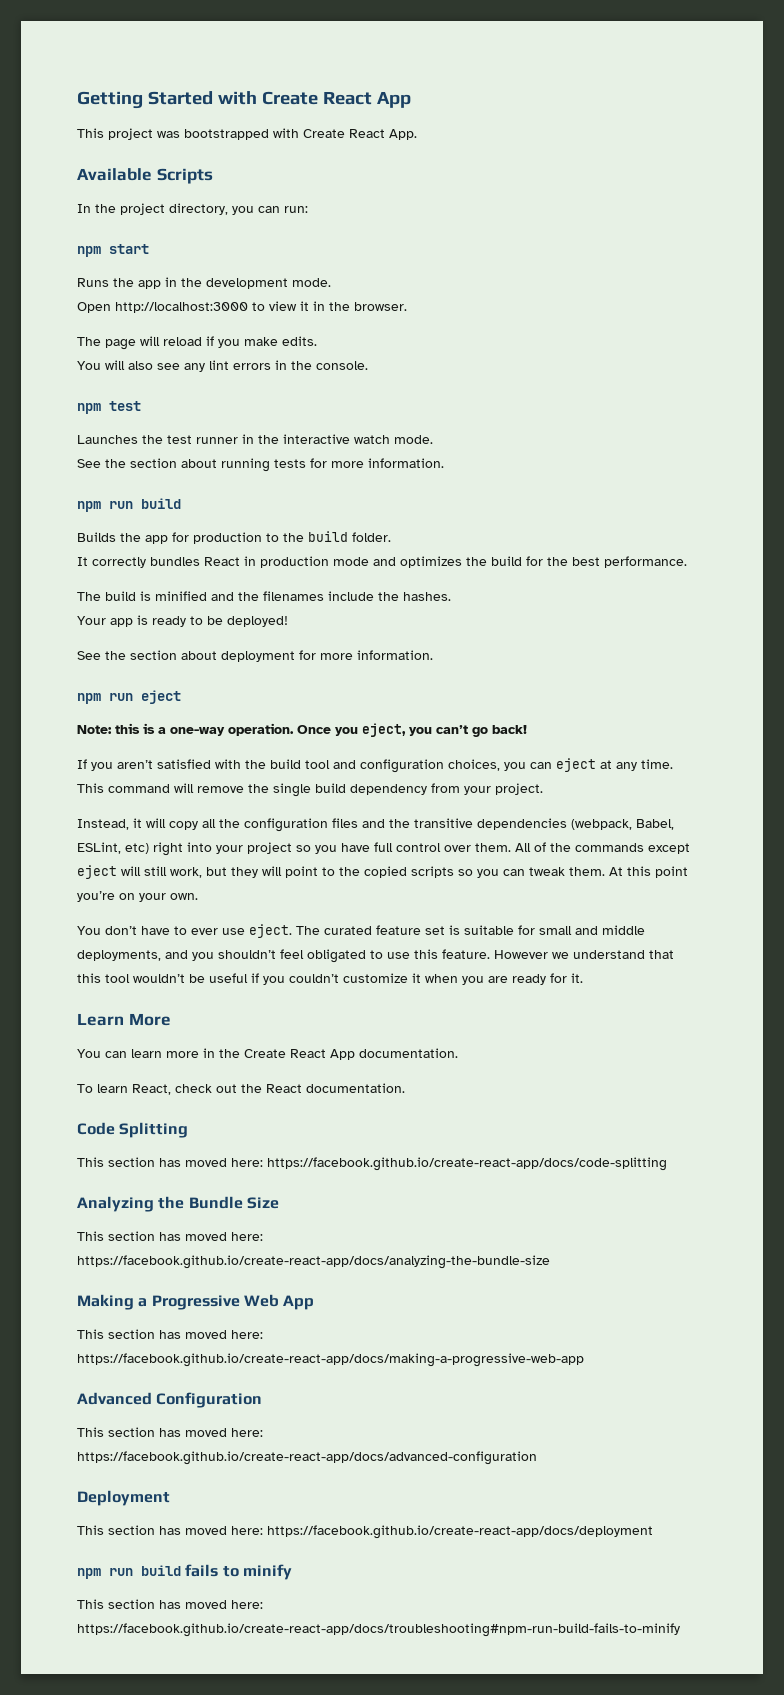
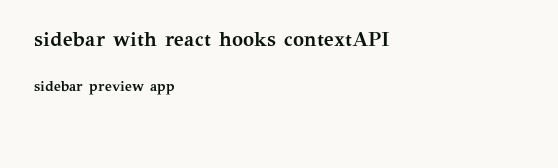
[77,91,411,109] [77,128,417,140] [77,168,213,184] [77,203,308,215] [77,244,149,257] [77,277,331,289] [77,301,407,313] [77,336,317,350] [77,360,368,372] [77,401,141,414] [77,434,433,444] [77,458,444,472] [77,498,181,512] [77,531,391,544] [77,556,687,568] [77,591,451,601] [77,615,288,627] [77,650,433,662] [77,690,181,704] [77,723,527,737] [77,758,673,773] [77,783,543,797] [77,818,674,832] [77,842,690,856] [77,865,688,879] [77,891,198,902] [77,924,645,938] [77,949,674,963] [77,973,583,985] [77,1013,171,1026] [77,1048,458,1060] [77,1083,405,1095] [77,1122,189,1138] [77,1157,667,1171] [77,1196,279,1212] [77,1231,263,1241] [77,1255,550,1269] [77,1294,315,1310] [77,1329,263,1339] [77,1353,584,1367] [77,1392,263,1408] [77,1427,263,1437] [77,1451,537,1465] [77,1490,170,1506] [77,1525,653,1539] [77,1564,292,1580] [77,1599,263,1609] [77,1623,680,1637] Getting Started with Create React App // This project was bootstrapped with Create React App. // Available Scripts // In the project directory, you can run: // npm start // Runs the app in the development mode. // Open http://localhost:3000 to view it in the browser. // The page will reload if you make edits. // You will also see any lint errors in the console. // npm test // Launches the test runner in the interactive watch mode. // See the section about running tests for more information. // npm run build // Builds the app for production to the build folder. // It correctly bundles React in production mode and optimizes the build for the best performance. // The build is minified and the filenames include the hashes. // Your app is ready to be deployed! // See the section about deployment for more information. // npm run eject // Note: this is a one-way operation. Once you eject, you can’t go back! // If you aren’t satisfied with the build tool and configuration choices, you can eject at any time. This command will remove the single build dependency from your project. // Instead, it will copy all the configuration files and the transitive dependencies (webpack, Babel, ESLint, etc) right into your project so you have full control over them. All of the commands except eject will still work, but they will point to the copied scripts so you can tweak them. At this point you’re on your own. // You don’t have to ever use eject. The curated feature set is suitable for small and middle deployments, and you shouldn’t feel obligated to use this feature. However we understand that this tool wouldn’t be useful if you couldn’t customize it when you are ready for it. // Learn More // You can learn more in the Create React App documentation. // To learn React, check out the React documentation. // Code Splitting // This section has moved here: https://facebook.github.io/create-react-app/docs/code-splitting // Analyzing the Bundle Size // This section has moved here: https://facebook.github.io/create-react-app/docs/analyzing-the-bundle-size // Making a Progressive Web App // This section has moved here: https://facebook.github.io/create-react-app/docs/making-a-progressive-web-app // Advanced Configuration // This section has moved here: https://facebook.github.io/create-react-app/docs/advanced-configuration // Deployment // This section has moved here: https://facebook.github.io/create-react-app/docs/deployment // npm run build fails to minify // This section has moved here: https://facebook.github.io/create-react-app/docs/troubleshooting#npm-run-build-fails-to-minify -> [34,32,390,47] [34,81,175,95] sidebar with react hooks contextAPI // sidebar preview app

